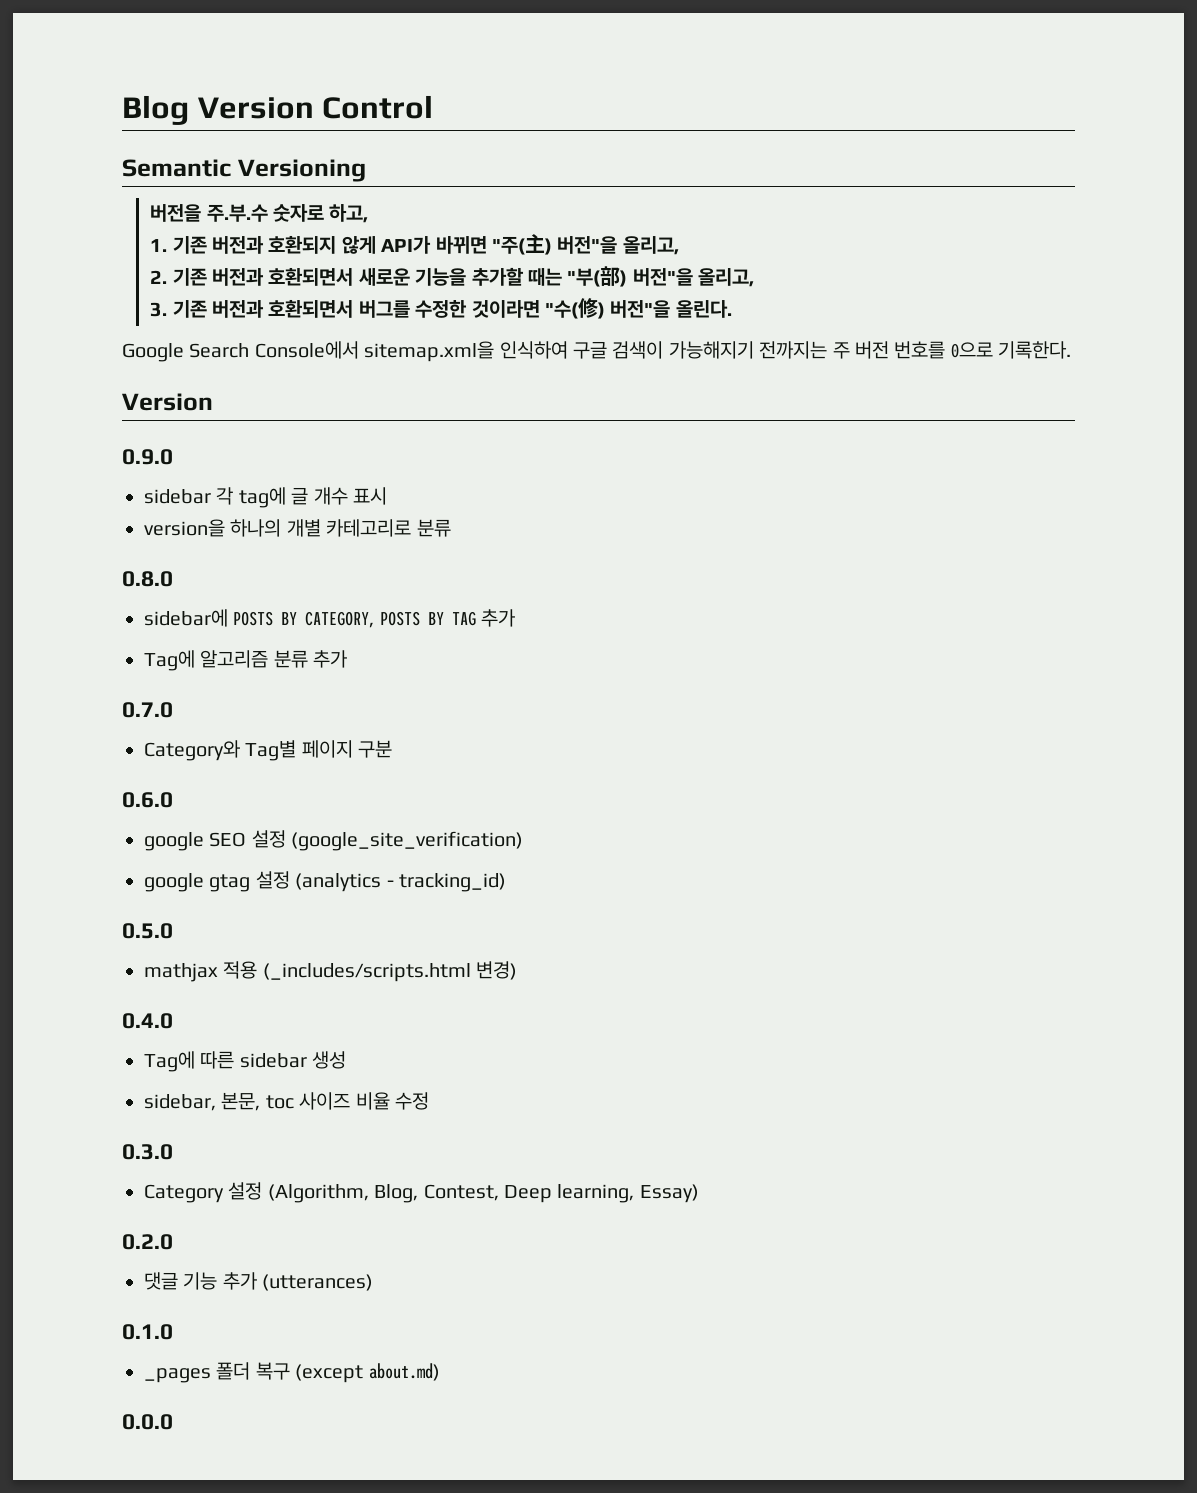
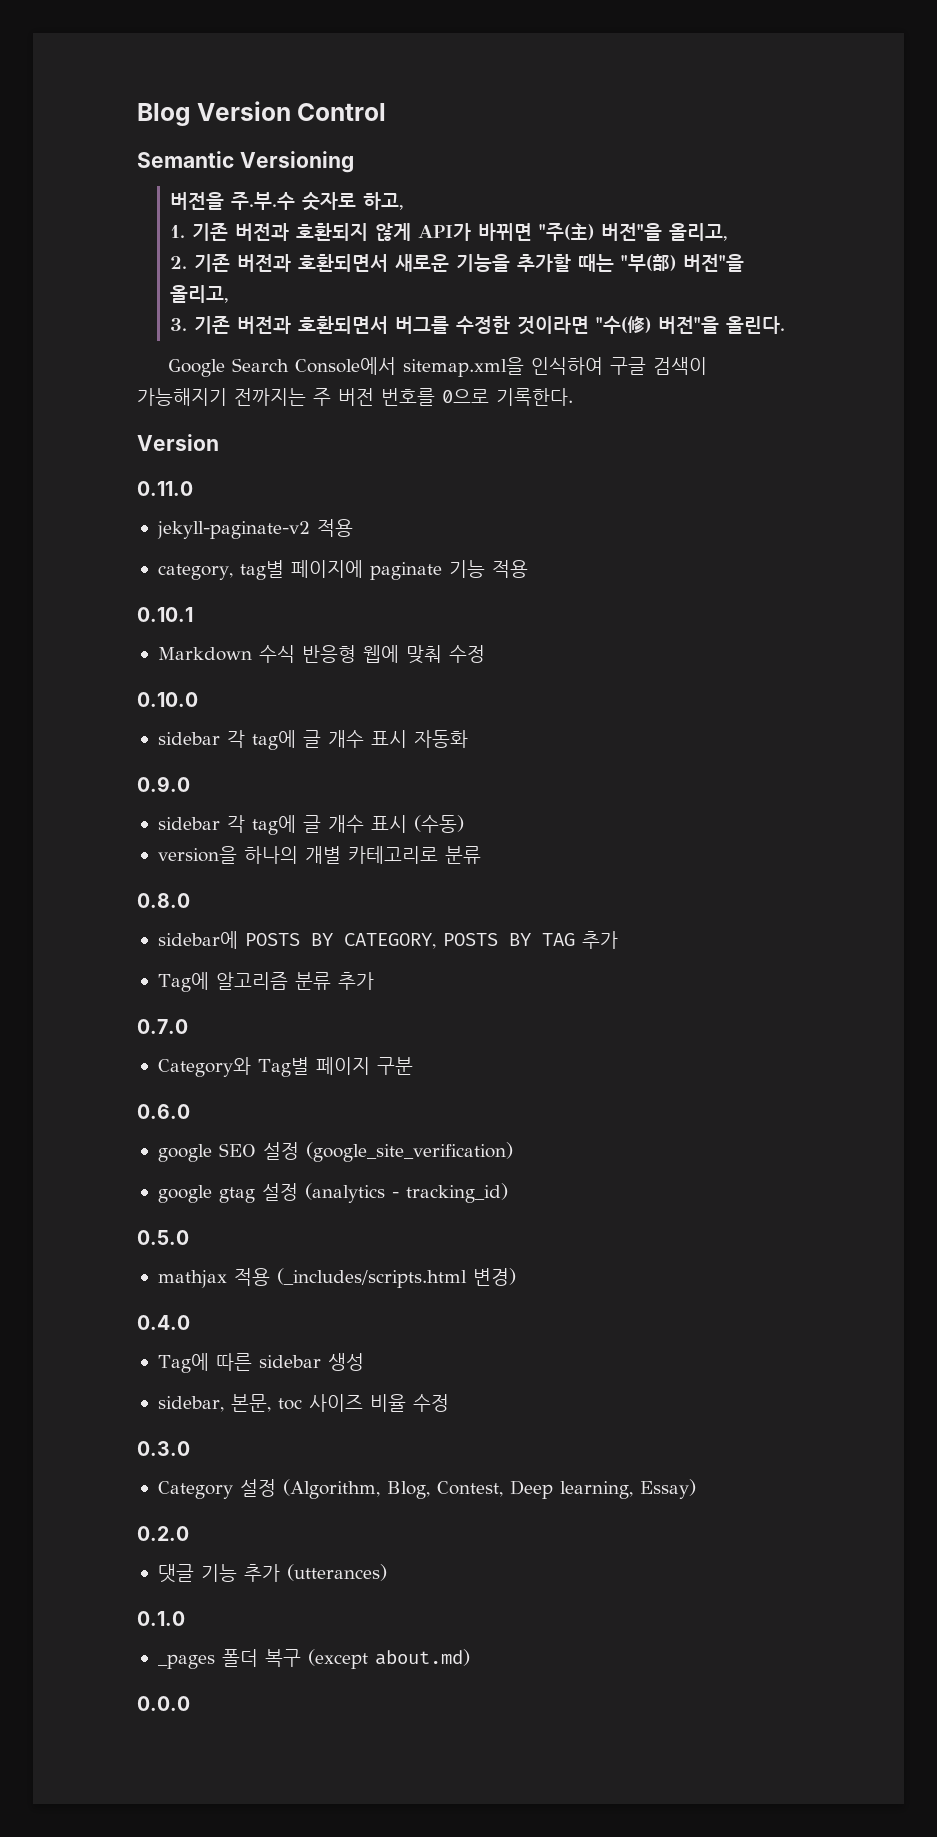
(213, 402) none -> [137,481,193,496] [156,519,353,539] [157,560,528,580] [137,607,193,622] [157,645,485,664] [137,692,198,707] [157,730,468,750] // 0.11.0 // jekyll-paginate-v2 적용 // category, tag별 페이지에 paginate 기능 적용 // 0.10.1 // Markdown 수식 반응형 웹에 맞춰 수정 // 0.10.0 // sidebar 각 tag에 글 개수 표시 자동화
(387, 496) none -> [413,815,464,833] (수동)

